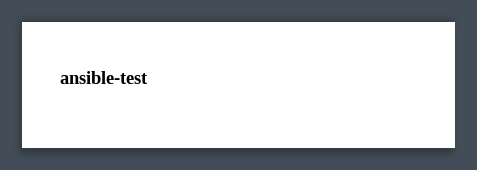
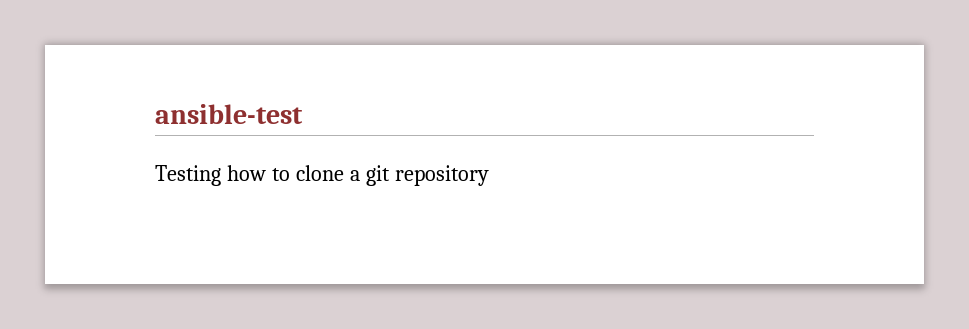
(148, 77) none -> [155,165,489,186] // Testing how to clone a git repository

